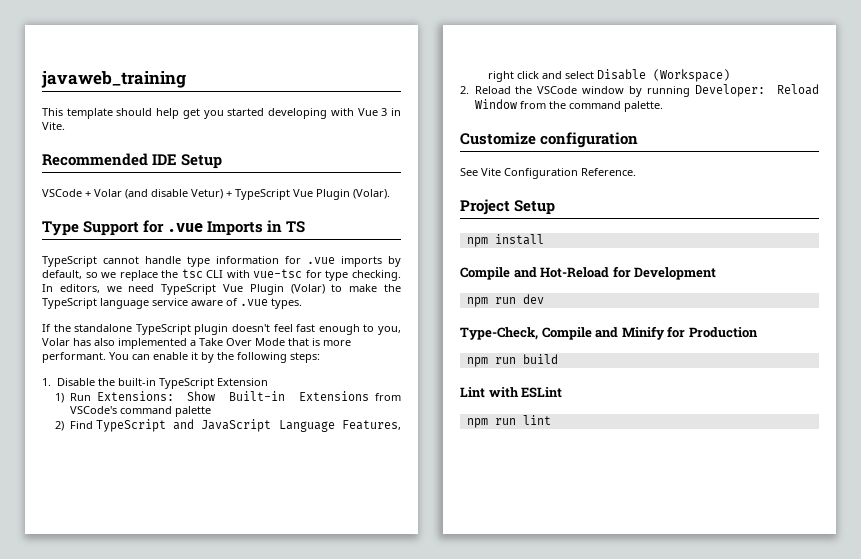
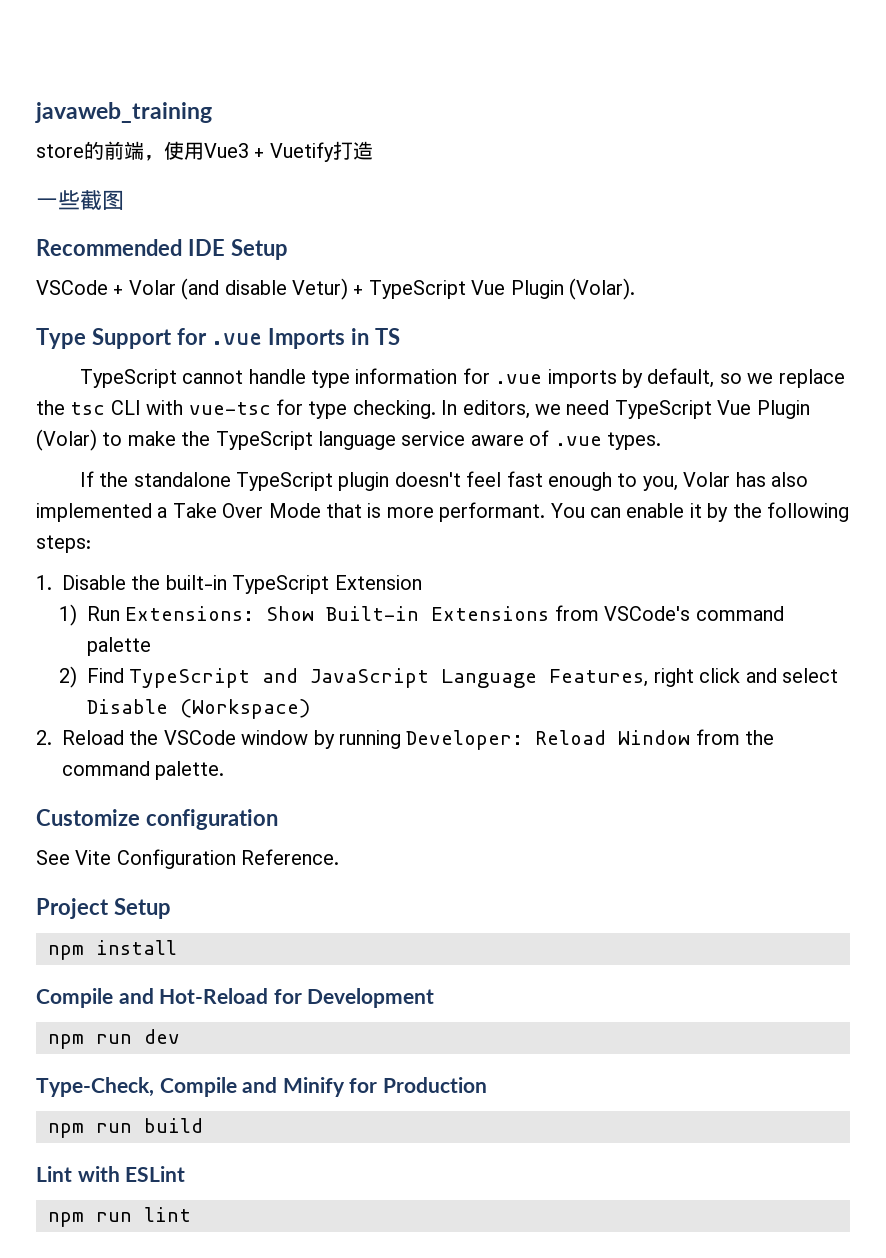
[42,108,402,119] [42,122,65,130] This template should help get you started developing with Vue 3 in Vite. -> [36,141,373,162] [36,190,124,210] store的前端，使用Vue3 + Vuetify打造 // 一些截图

